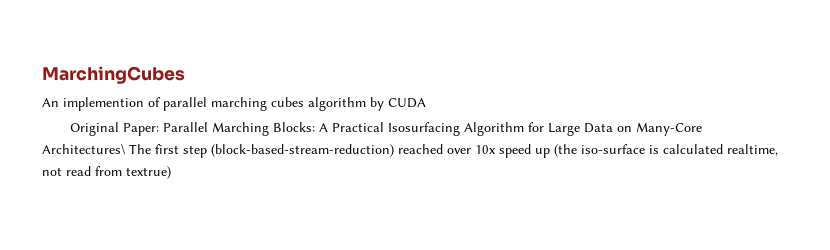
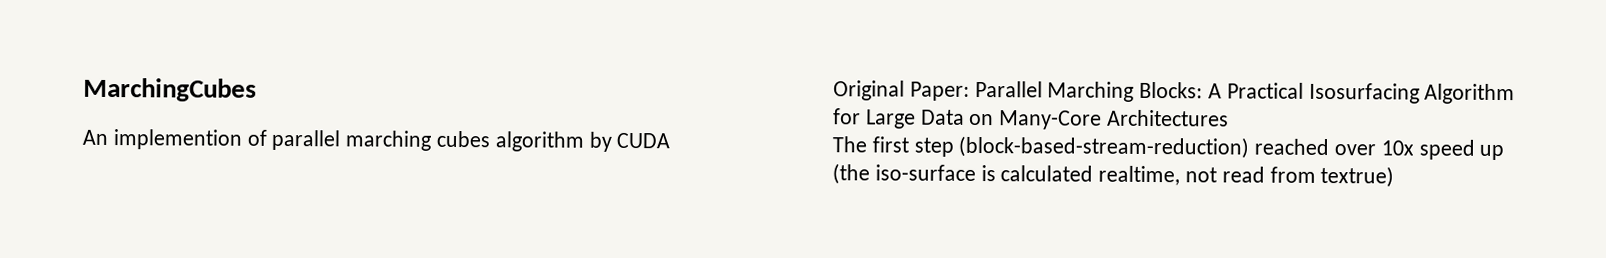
[42,143,126,155] Architectures\ -> [1107,109,1230,127] Architectures //

